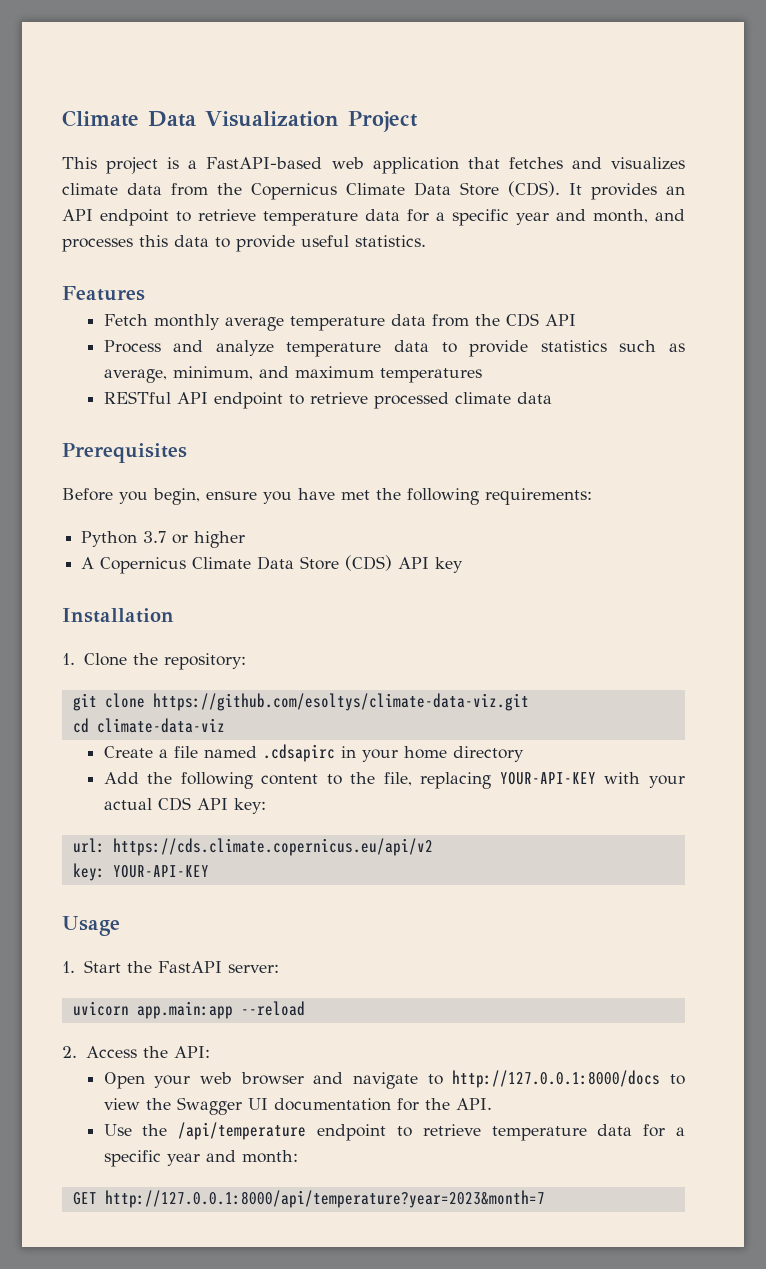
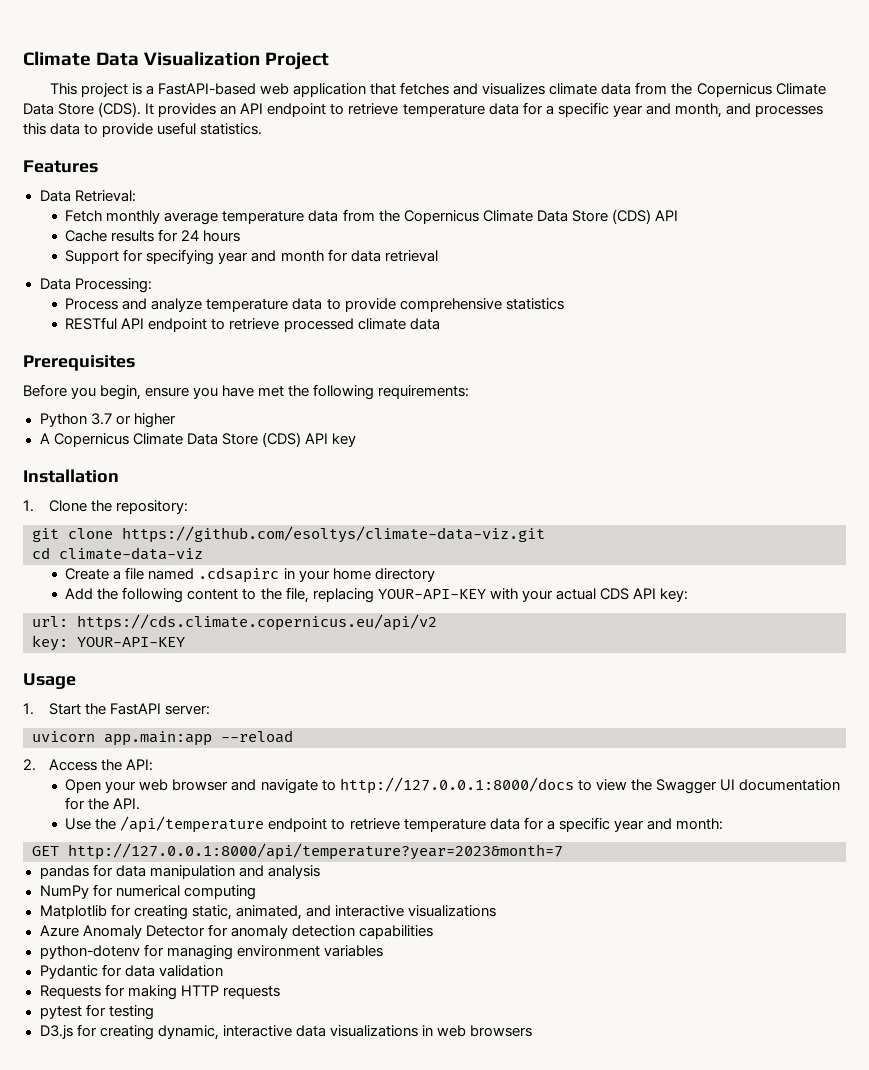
(145, 293) none -> [39,190,136,202] // Data Retrieval:
[505,313,576,327] CDS API -> [403,209,678,224] [65,229,241,242] [65,249,438,265] [39,278,152,293] Copernicus Climate Data Store (CDS) API // Cache results for 24 hours // Support for specifying year and month for data retrieval // Data Processing:
(529, 348) none -> [399,298,502,312] comprehensive
[619,340,685,352] [103,366,482,383] such as average, minimum, and maximum temperatures -> (564, 304) none
(545, 1199) none -> [39,864,320,879] [39,884,256,900] [39,904,496,920] [39,924,433,939] [39,944,383,960] [39,964,223,979] [39,984,280,1000] [39,1004,154,1020] [39,1024,532,1040] // pandas for data manipulation and analysis // NumPy for numerical computing // Matplotlib for creating static, animated, and interactive visualizations // Azure Anomaly Detector for anomaly detection capabilities // python-dotenv for managing environment variables // Pydantic for data validation // Requests for making HTTP requests // pytest for testing // D3.js for creating dynamic, interactive data visualizations in web browsers

